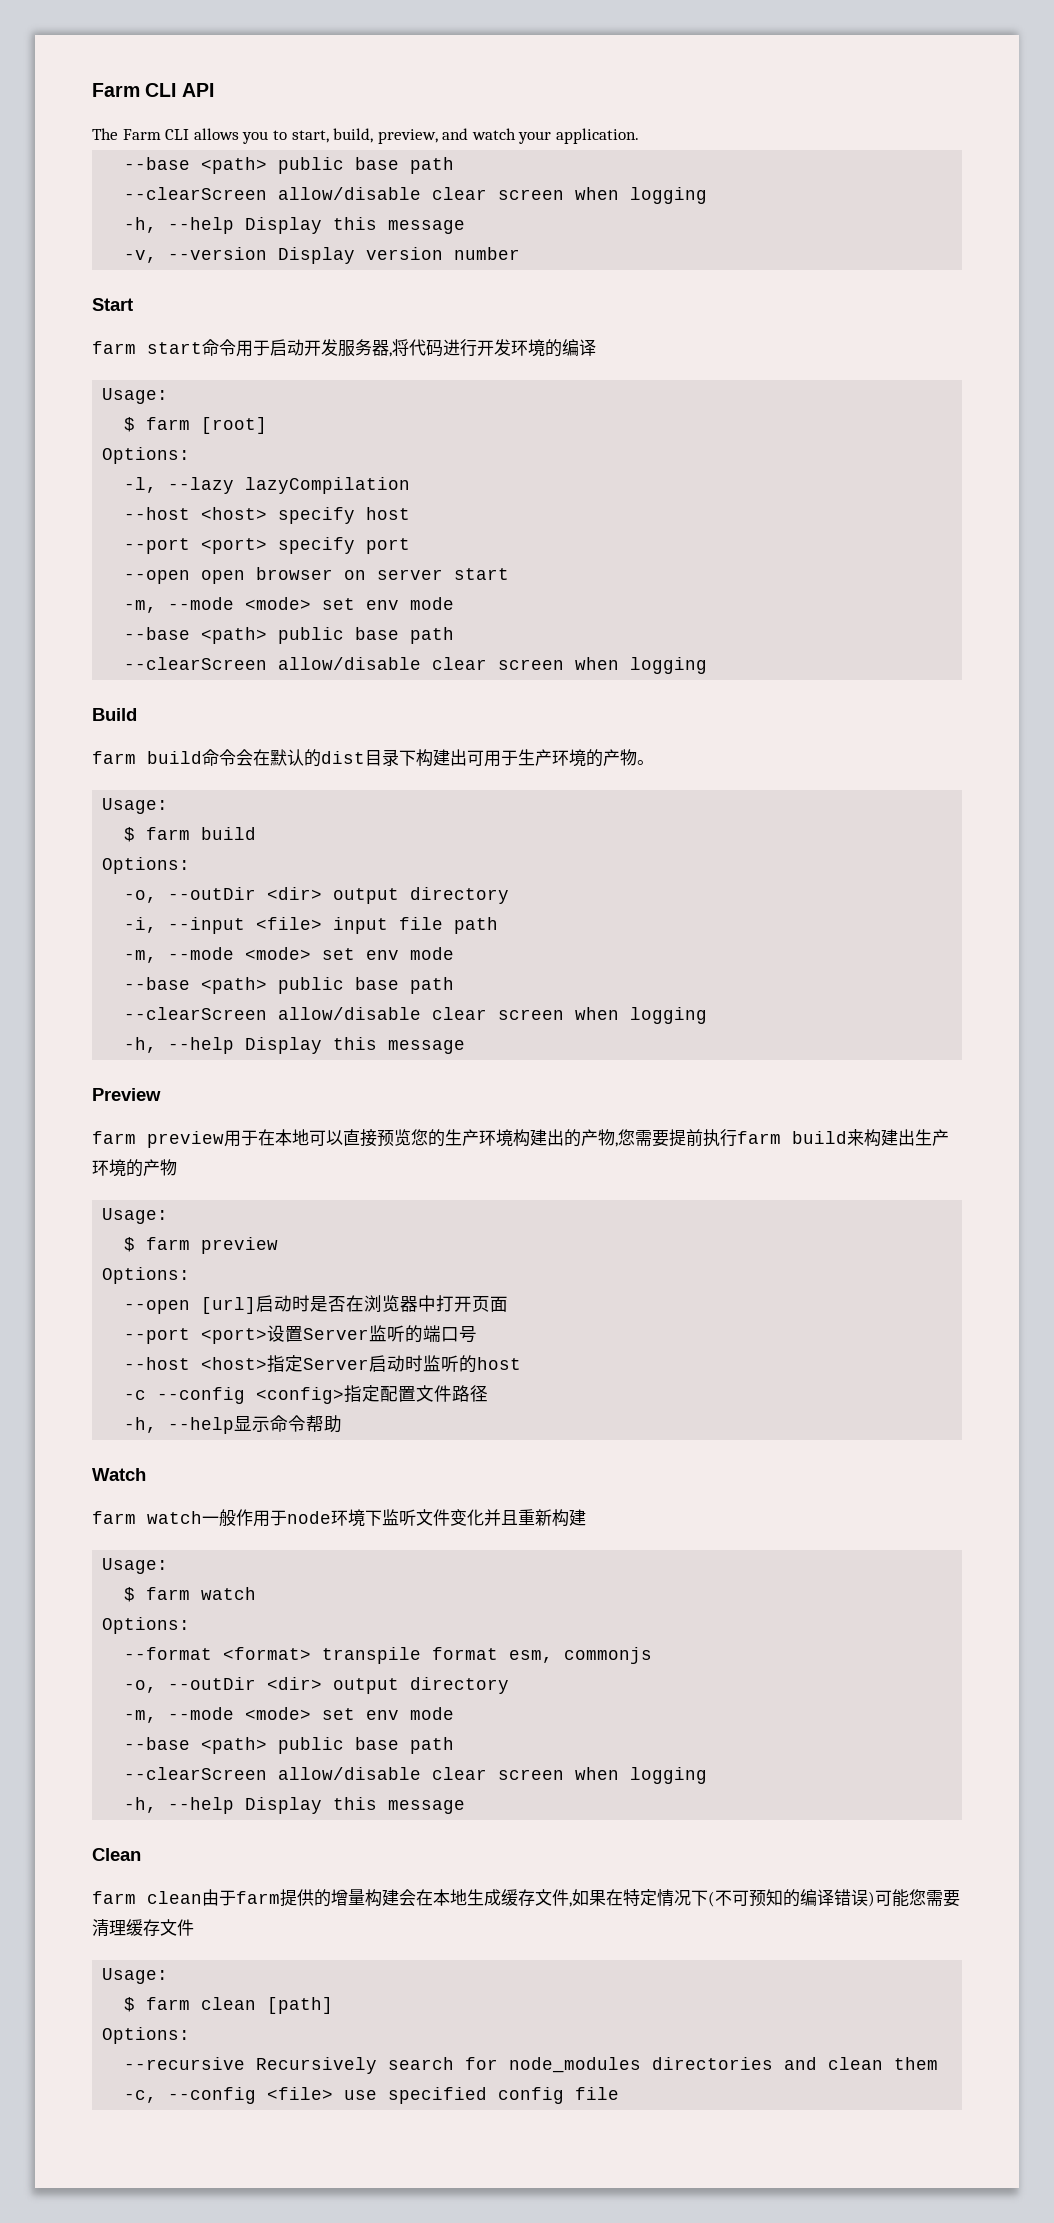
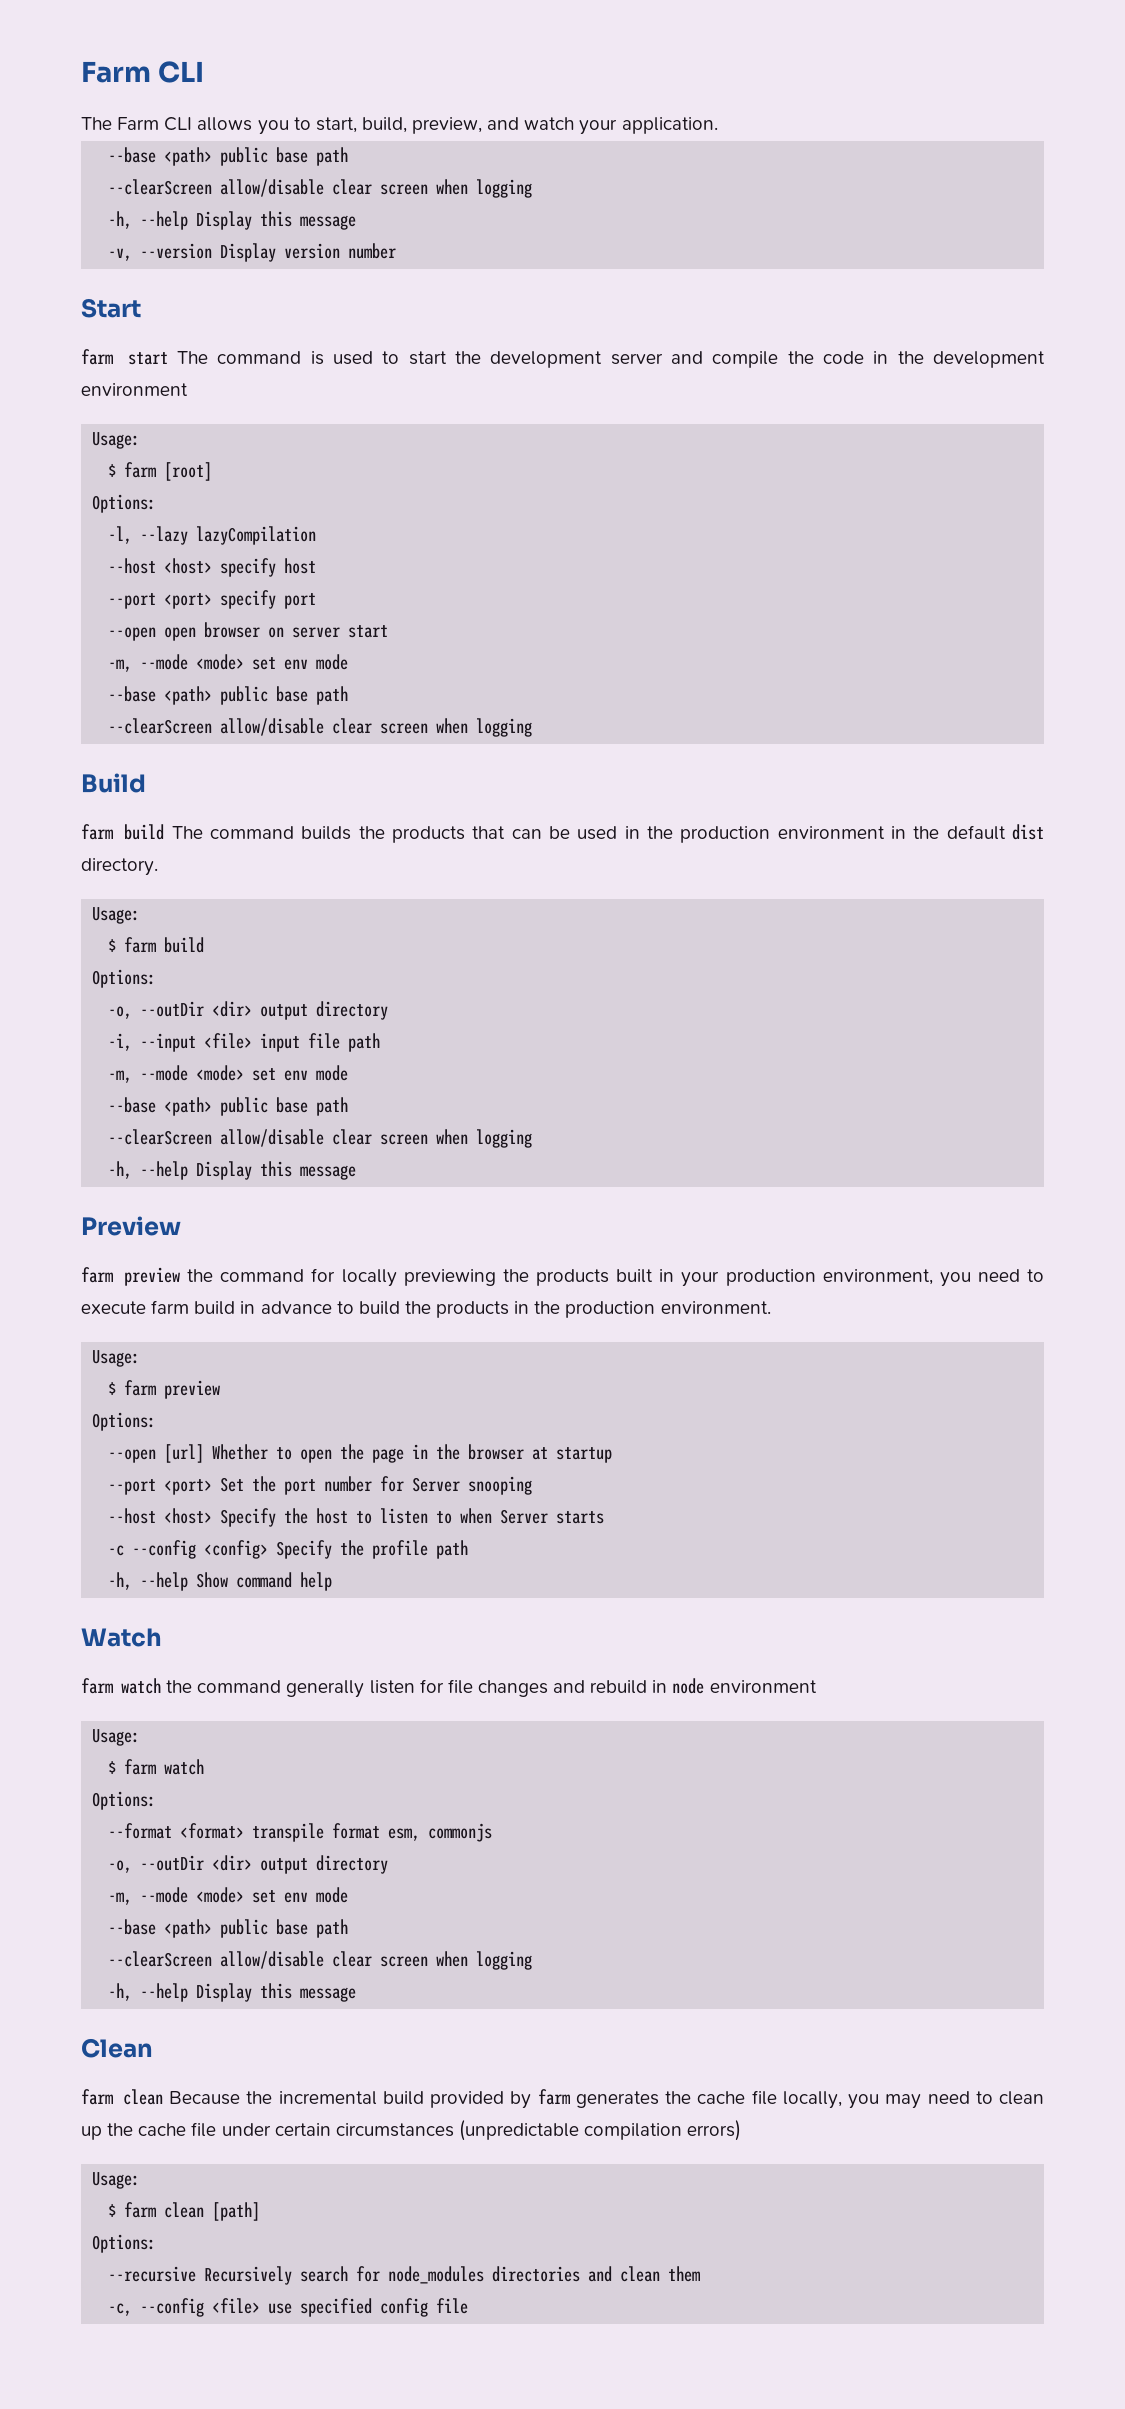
[92,83,214,97] Farm CLI API -> [81,61,205,83] Farm CLI
[202,339,596,357] 命令用于启动开发服务器,将代码进行开发环境的编译 -> [176,351,1045,368] [81,383,188,396] The command is used to start the development server and compile the code in the development environment
[202,749,654,767] 命令会在默认的dist目录下构建出可用于生产环境的产物。 -> [171,824,1044,843] [81,858,158,876] The command builds the products that can be used in the production environment in the default dist directory.
[224,1129,949,1147] [92,1159,177,1177] 用于在本地可以直接预览您的生产环境构建出的产物,您需要提前执行farm build来构建出生产环境的产物 -> [187,1268,1044,1287] [81,1300,771,1318] the command for locally previewing the products built in your production environment, you need to execute farm build in advance to build the products in the production environment.
[256,1295,509,1312] [124,1325,478,1344] [124,1355,522,1373] 启动时是否在浏览器中打开页面 // --port <port>设置Server监听的端口号 // --host <host>指定Server启动时监听的host -> [212,1444,613,1463] [108,1476,533,1495] [108,1508,605,1527] Whether to open the page in the browser at startup // --port <port> Set the port number for Server snooping // --host <host> Specify the host to listen to when Server starts
[344,1385,489,1403] [124,1415,343,1434] 指定配置文件路径 // -h, --help显示命令帮助 -> [276,1540,469,1559] [108,1572,333,1591] Specify the profile path // -h, --help Show command help
[202,1509,586,1527] 一般作用于node环境下监听文件变化并且重新构建 -> [166,1678,817,1698] the command generally listen for file changes and rebuild in node environment
[202,1889,960,1907] [92,1919,194,1937] 由于farm提供的增量构建会在本地生成缓存文件,如果在特定情况下(不可预知的编译错误)可能您需要清理缓存文件 -> [168,2089,1044,2109] [81,2120,742,2141] Because the incremental build provided by farm generates the cache file locally, you may need to clean up the cache file under certain circumstances (unpredictable compilation errors)

